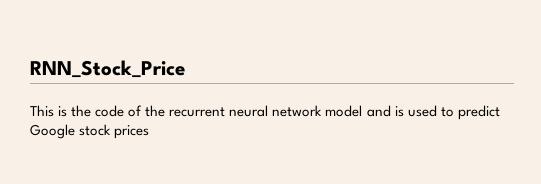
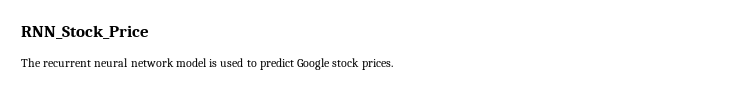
[30,105,166,117] This is the code of the -> [21,58,41,67] The
[366,105,391,117] and -> (207, 62) none
[114,125,150,139] prices -> [361,59,393,70] prices.

